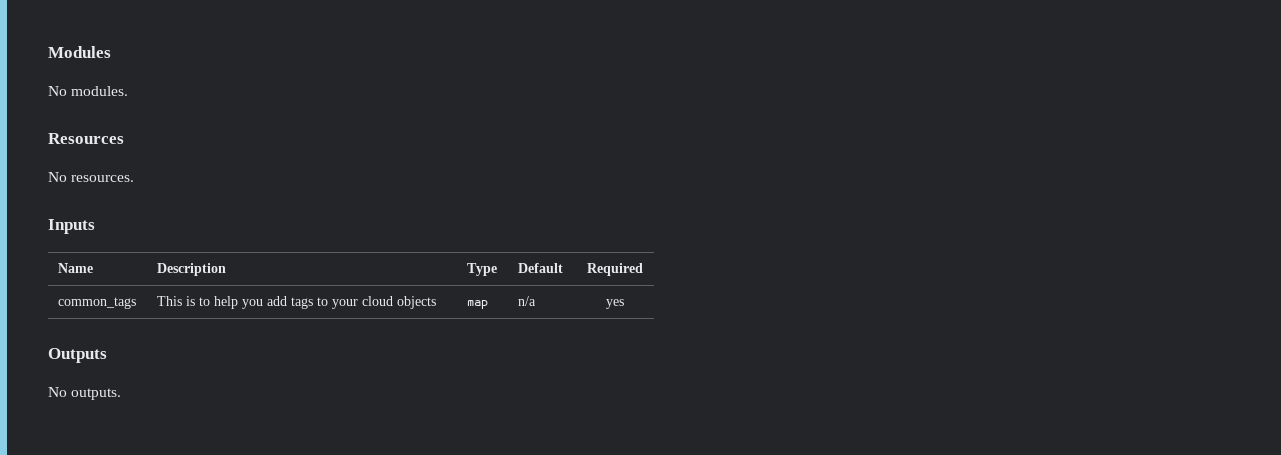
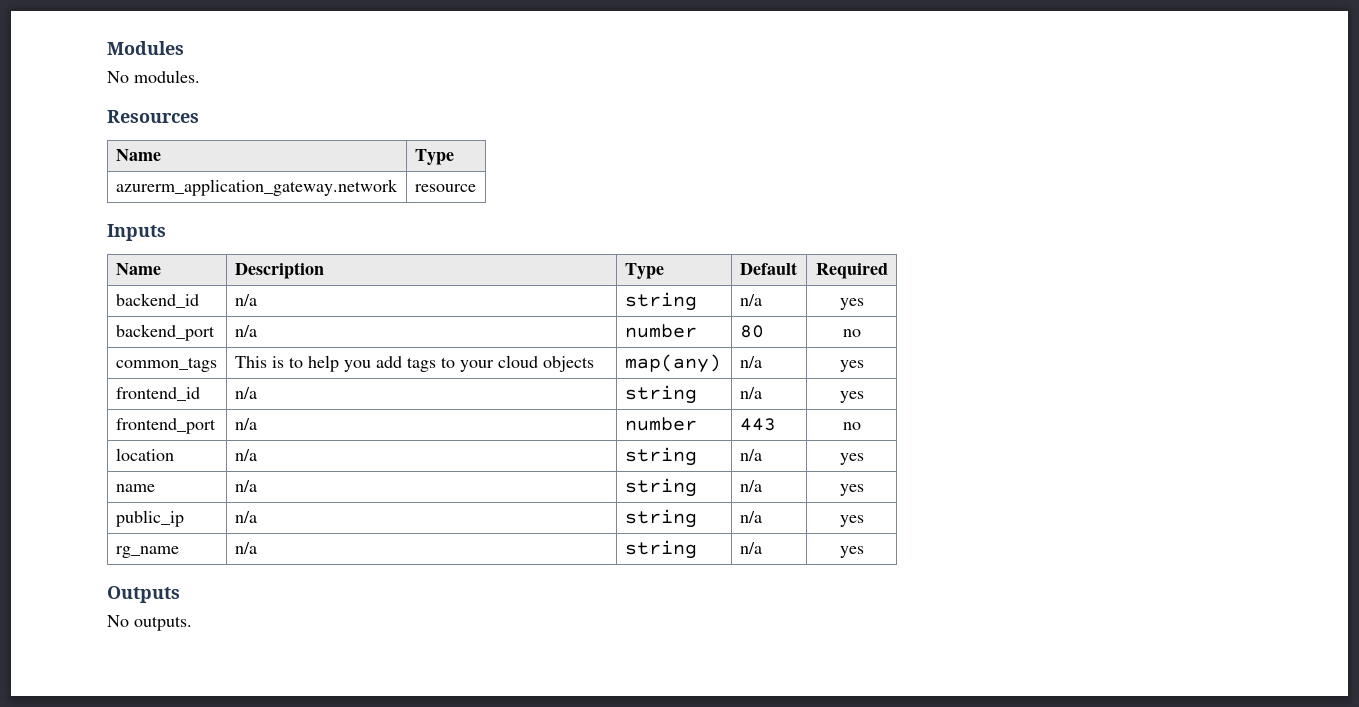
[48,172,135,182] // No resources. -> [115,149,161,161] [414,149,454,165] [115,179,398,196] [414,184,476,192] // Name | Type // azurerm_application_gateway.network | resource
(643, 269) none -> [115,293,199,308] [234,294,257,306] [624,292,697,311] [739,294,762,306] [839,298,864,310] [115,324,215,341] [234,325,257,337] [624,324,697,338] [739,325,764,338] [842,329,861,337] // backend_id | n/a | string | n/a | yes // backend_port | n/a | number | 80 | no
[467,300,489,309] map -> [624,354,721,373] [739,356,762,368] [839,360,864,372] [115,387,200,401] [234,387,257,399] [624,385,697,404] [739,387,762,399] [839,391,864,403] [115,418,216,434] [234,418,257,430] [624,417,697,431] [739,418,776,431] [842,422,861,430] [115,448,174,461] [234,449,257,461] [624,447,697,466] [739,449,762,461] [839,453,864,465] [115,484,155,492] [234,480,257,492] [624,478,697,497] [739,480,762,492] [839,484,864,496] [115,510,184,527] [234,511,257,523] [624,509,697,528] [739,511,762,523] [839,515,864,527] [115,546,179,558] [234,542,257,554] [624,540,697,559] map(any) | n/a | yes // frontend_id | n/a | string | n/a | yes // frontend_port | n/a | number | 443 | no // location | n/a | string | n/a | yes // name | n/a | string | n/a | yes // public_ip | n/a | string | n/a | yes // rg_name | n/a | string

